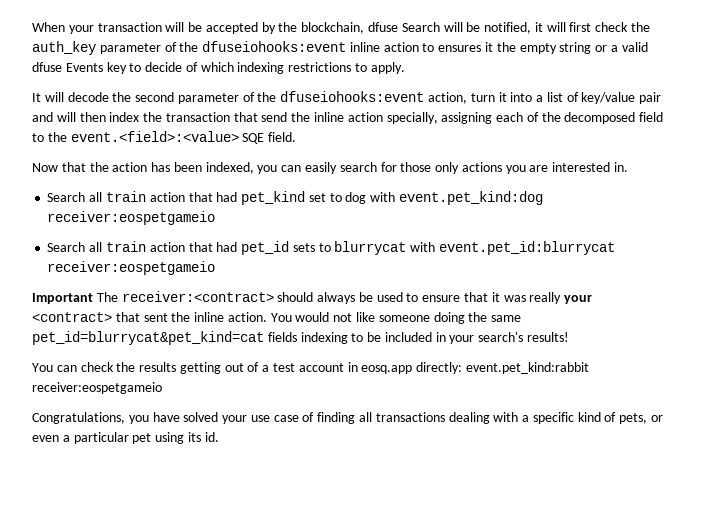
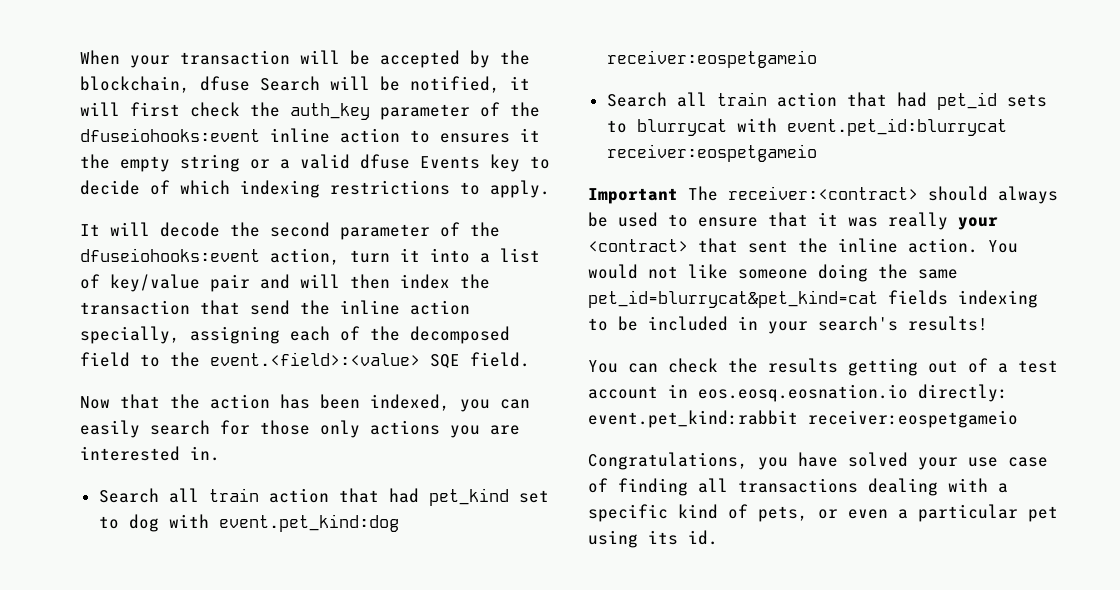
[361,365,413,374] eosq.app -> [698,384,908,402] eos.eosq.eosnation.io

